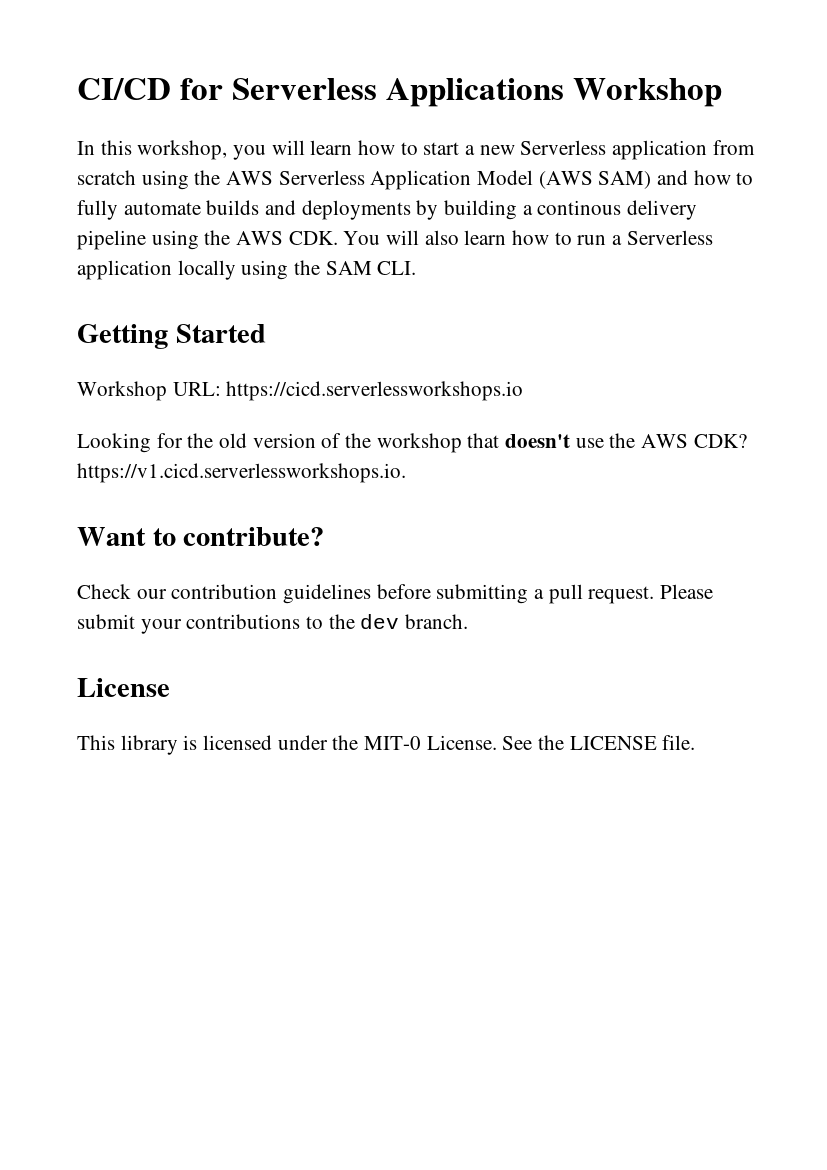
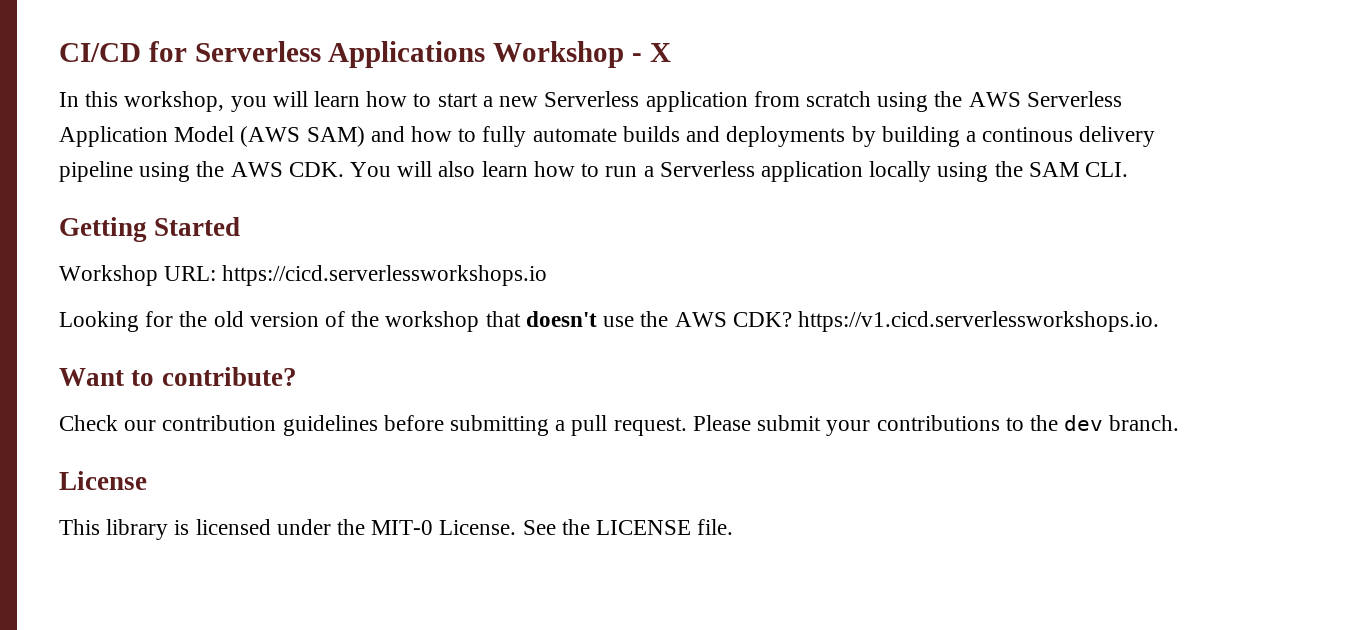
(722, 92) none -> [632,43,671,62] - X

